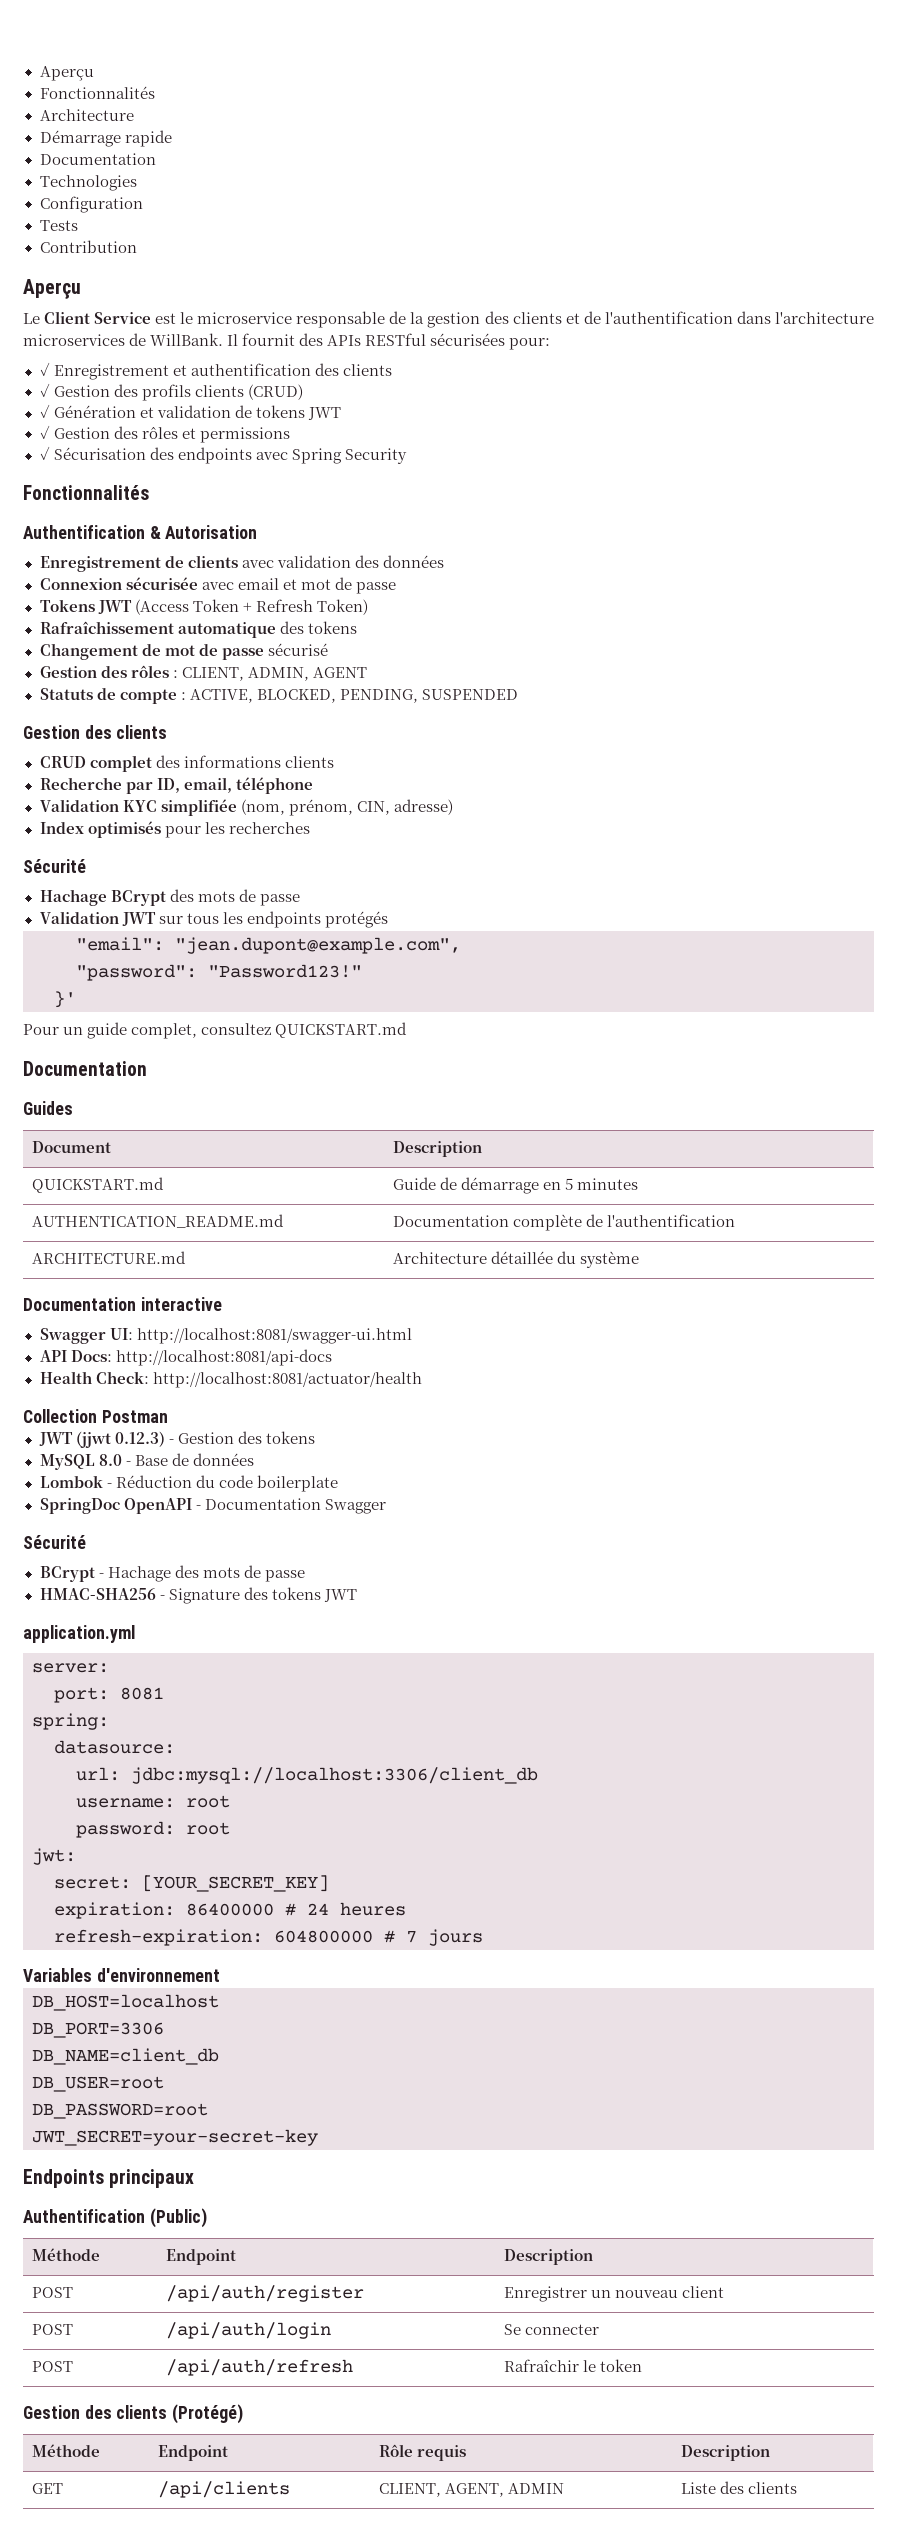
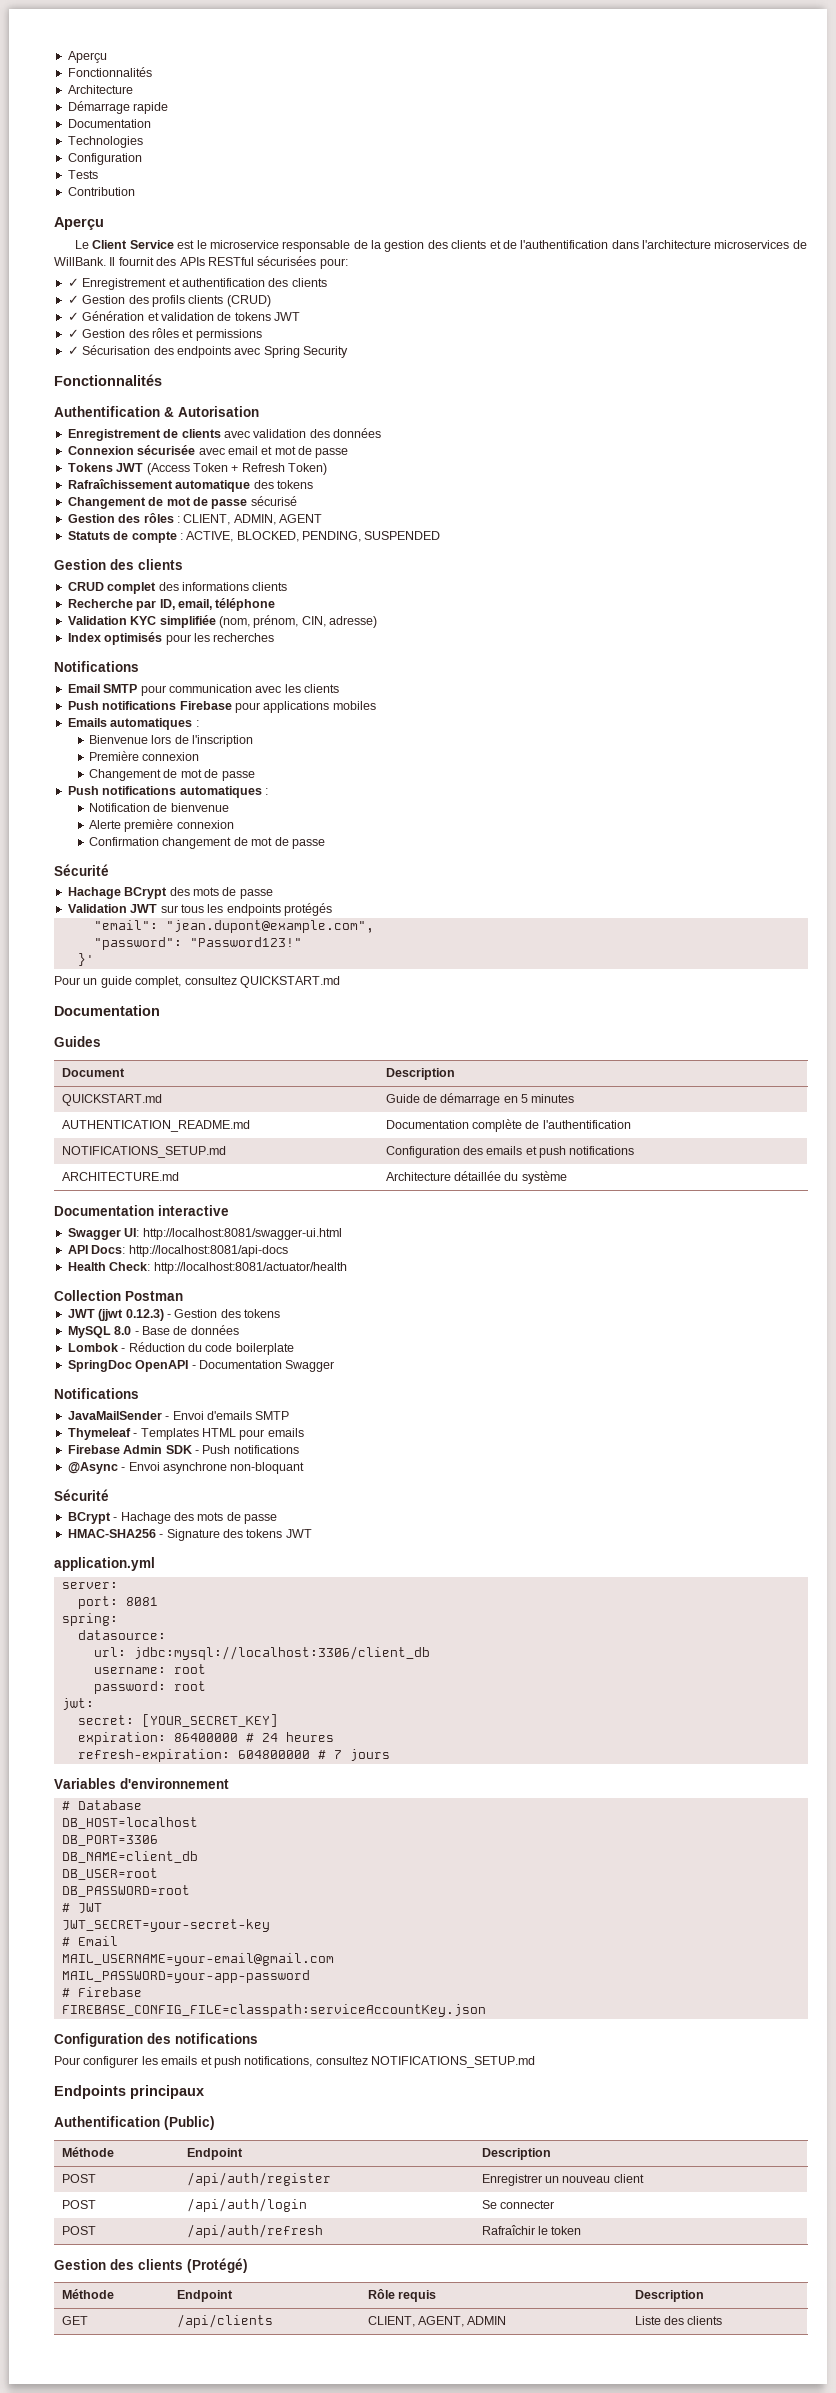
(310, 828) none -> [54,661,139,672] [67,684,339,696] [67,701,376,713] [67,718,199,730] [89,735,254,747] [89,751,200,761] [89,769,255,781] [67,786,268,798] [89,803,229,812] [89,819,234,832] [89,837,325,849] // Notifications // Email SMTP pour communication avec les clients // Push notifications Firebase pour applications mobiles // Emails automatiques : // Bienvenue lors de l'inscription // Première connexion // Changement de mot de passe // Push notifications automatiques : // Notification de bienvenue // Alerte première connexion // Confirmation changement de mot de passe
(735, 1220) none -> [61,1146,226,1158] [385,1146,635,1158] // NOTIFICATIONS_SETUP.md | Configuration des emails et push notifications
(386, 1506) none -> [54,1388,139,1399] [67,1411,290,1420] [67,1428,304,1440] [67,1445,299,1454] [67,1462,305,1474] // Notifications // JavaMailSender - Envoi d'emails SMTP // Thymeleaf - Templates HTML pour emails // Firebase Admin SDK - Push notifications // @Async - Envoi asynchrone non-bloquant
(220, 1975) none -> [61,1800,142,1810] // # Database
(208, 2111) none -> [61,1903,102,1913] // # JWT
(318, 2137) none -> [61,1936,118,1946] [61,1953,334,1966] [61,1970,310,1983] [61,1987,142,1997] [61,2004,486,2017] [54,2033,258,2047] [54,2056,535,2068] // # Email // MAIL_USERNAME=your-email@gmail.com // MAIL_PASSWORD=your-app-password // # Firebase // FIREBASE_CONFIG_FILE=classpath:serviceAccountKey.json // Configuration des notifications // Pour configurer les emails et push notifications, consultez NOTIFICATIONS_SETUP.md

